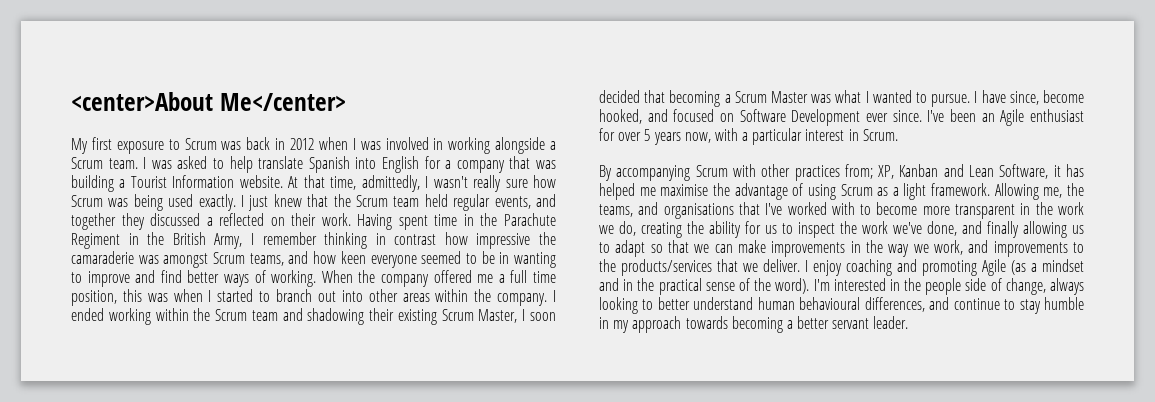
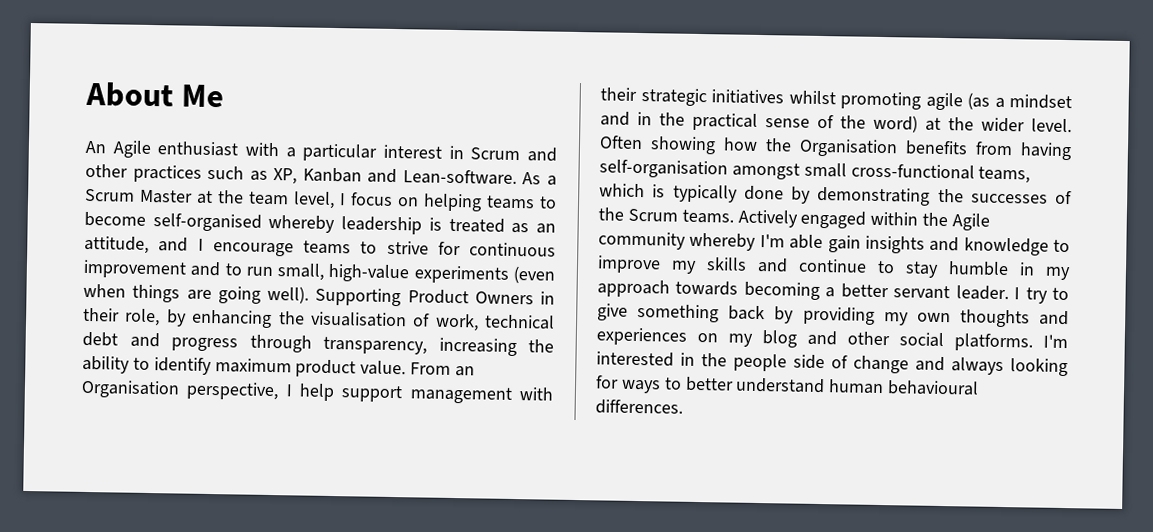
[71,92,346,111] [71,137,556,154] [71,156,557,173] [71,175,556,192] [71,194,556,211] [71,213,557,230] [71,232,556,249] [71,251,556,268] [71,270,557,287] [71,289,557,306] [71,308,556,325] [599,90,1084,107] [599,109,1084,126] [599,128,711,145] <center>About Me</center> // My first exposure to Scrum was back in 2012 when I was involved in working alongside a Scrum team. I was asked to help translate Spanish into English for a company that was building a Tourist Information website. At that time, admittedly, I wasn't really sure how Scrum was being used exactly. I just knew that the Scrum team held regular events, and together they discussed a reflected on their work. Having spent time in the Parachute Regiment in the British Army, I remember thinking in contrast how impressive the camaraderie was amongst Scrum teams, and how keen everyone seemed to be in wanting to improve and find better ways of working. When the company offered me a full time position, this was when I started to branch out into other areas within the company. I ended working within the Scrum team and shadowing their existing Scrum Master, I soon decided that becoming a Scrum Master was what I wanted to pursue. I have since, become hooked, and focused on Software Development ever since. I've been an Agile enthusiast for over 5 years now, -> [85,81,224,108] [85,140,239,159] About Me // An Agile enthusiast
[862,129,898,141] [599,164,1084,181] [599,183,1085,200] [599,202,1084,219] [599,221,1084,238] [599,240,1084,257] [599,259,1006,276] Scrum. // By accompanying Scrum with other practices from; XP, Kanban and Lean Software, it has helped me maximise the advantage of using Scrum as a light framework. Allowing me, the teams, and organisations that I've worked with to become more transparent in the work we do, creating the ability for us to inspect the work we've done, and finally allowing us to adapt so that we can make improvements in the way we work, and improvements to the products/services that we deliver. I enjoy coaching and promoting Agile -> [470,147,557,162] [85,163,557,186] [85,188,557,212] [84,211,556,235] [84,235,556,257] [83,259,555,284] [83,283,555,307] [83,307,555,332] [82,331,554,357] [82,355,476,378] [81,379,554,404] [600,87,963,111] Scrum and other practices such as XP, Kanban and Lean-software. As a Scrum Master at the team level, I focus on helping teams to become self-organised whereby leadership is treated as an attitude, and I encourage teams to strive for continuous improvement and to run small, high-value experiments (even when things are going well). Supporting Product Owners in their role, by enhancing the visualisation of work, technical debt and progress through transparency, increasing the ability to identify maximum product value. From an Organisation perspective, I help support management with their strategic initiatives whilst promoting agile
[775,278,1084,295] [599,297,925,314] word). I'm interested in the people side of change, always looking to better understand human behavioural differences, -> [873,114,1072,133] [599,135,1072,161] [599,159,1031,184] [599,183,1072,206] [598,207,991,231] [598,231,1070,256] [597,255,747,274] word) at the wider level. Often showing how the Organisation benefits from having self-organisation amongst small cross-functional teams, which is typically done by demonstrating the successes of the Scrum teams. Actively engaged within the Agile community whereby I'm able gain insights and knowledge to improve my skills
(909, 322) none -> [1014,287,1069,304] [597,303,1069,328] [596,327,1068,352] [596,351,1068,377] [595,375,980,396] [595,399,683,415] I try to give something back by providing my own thoughts and experiences on my blog and other social platforms. I'm interested in the people side of change and always looking for ways to better understand human behavioural differences.

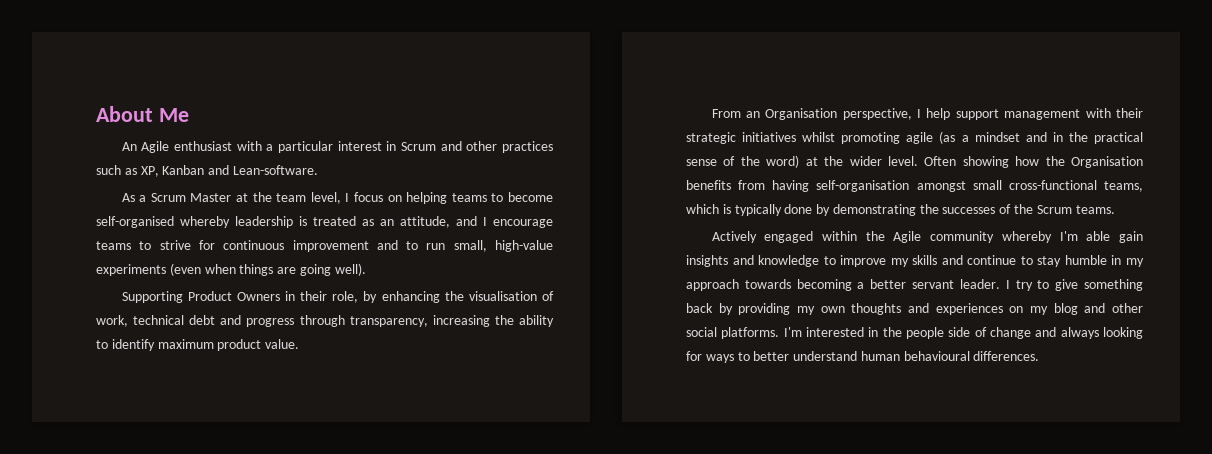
(517, 177) none -> (318, 170) //
(309, 294) none -> (366, 269) //
(407, 368) none -> (300, 344) //
(734, 216) none -> (1115, 209) //

